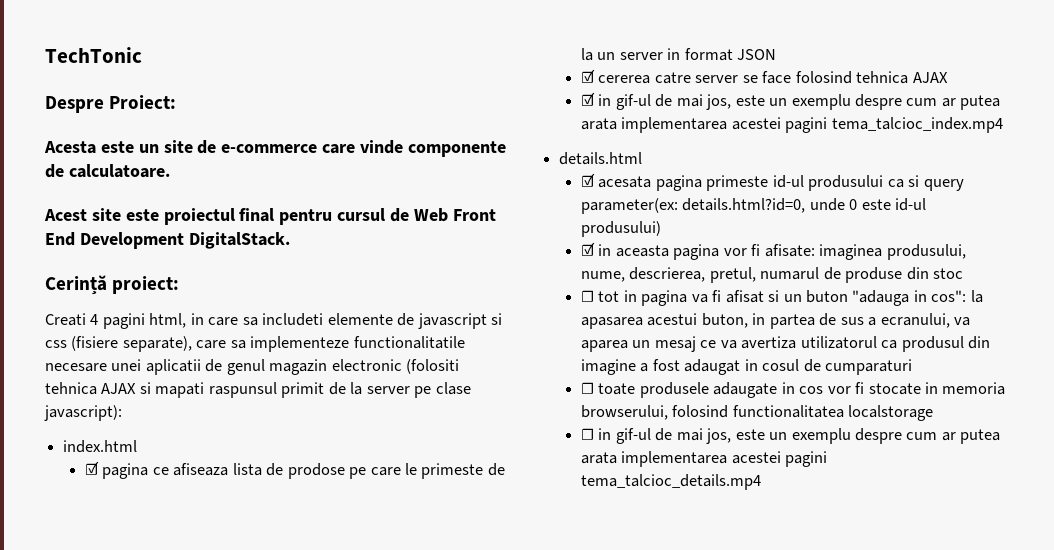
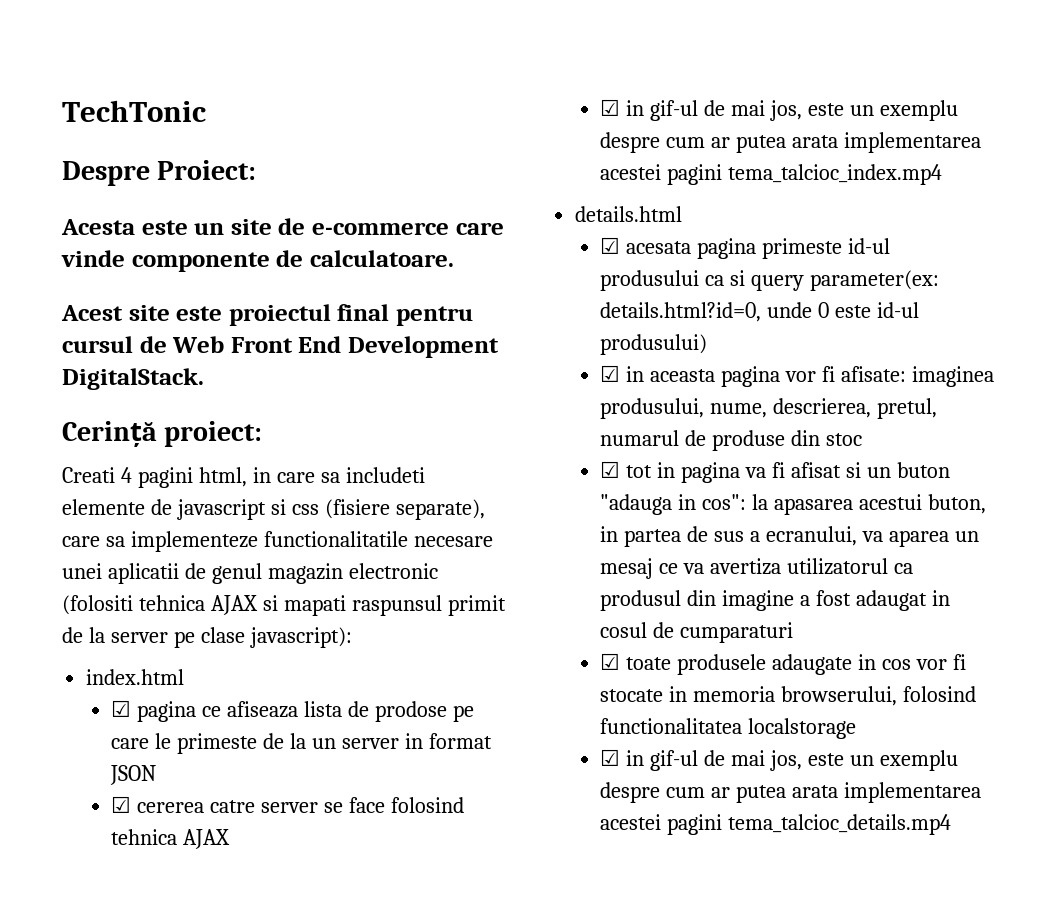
[580,290,594,302] ☐ -> [600,461,621,478] ☑
[580,382,594,394] ☐ -> [600,653,621,670] ☑
[580,428,594,440] ☐ -> [600,749,621,766] ☑

